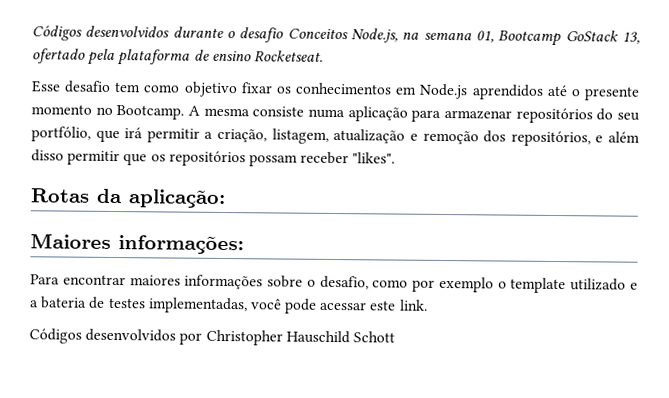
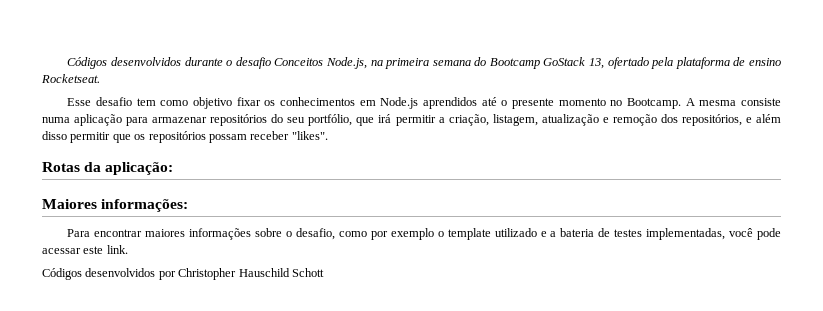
[423,30,494,43] semana 01, -> [385,57,487,69] primeira semana do

